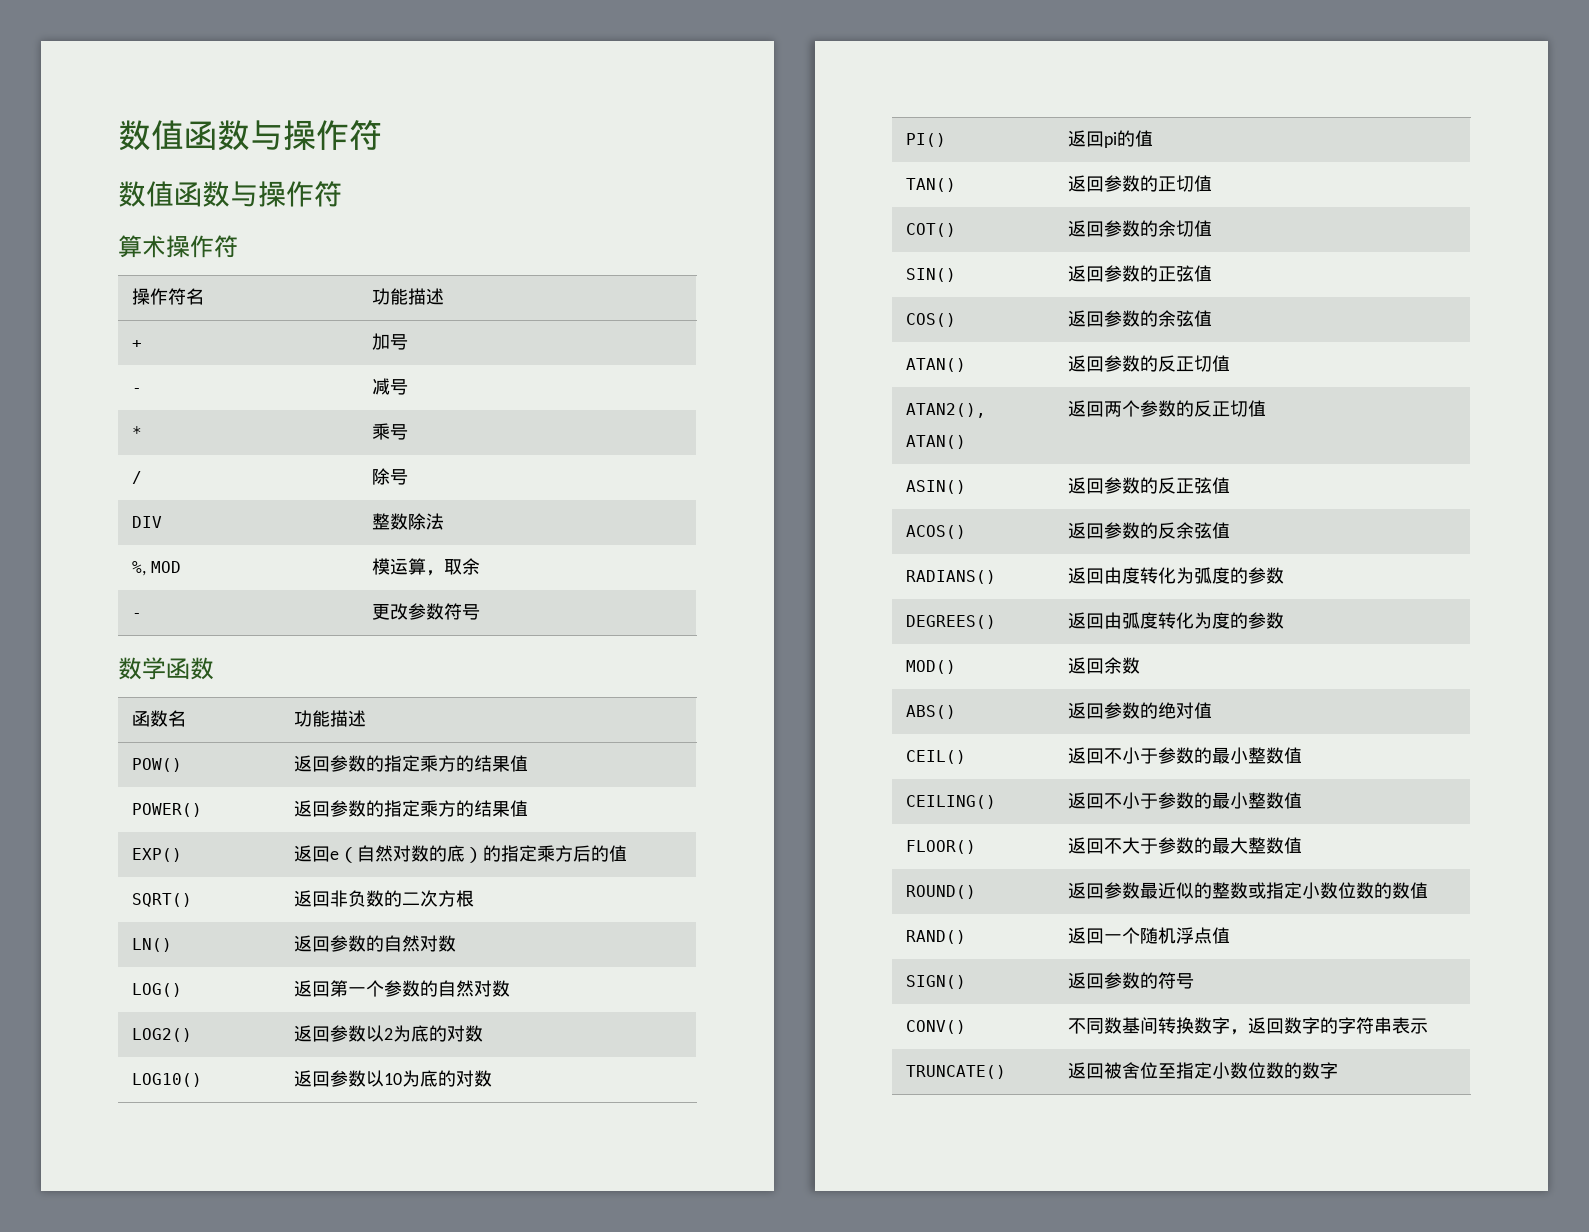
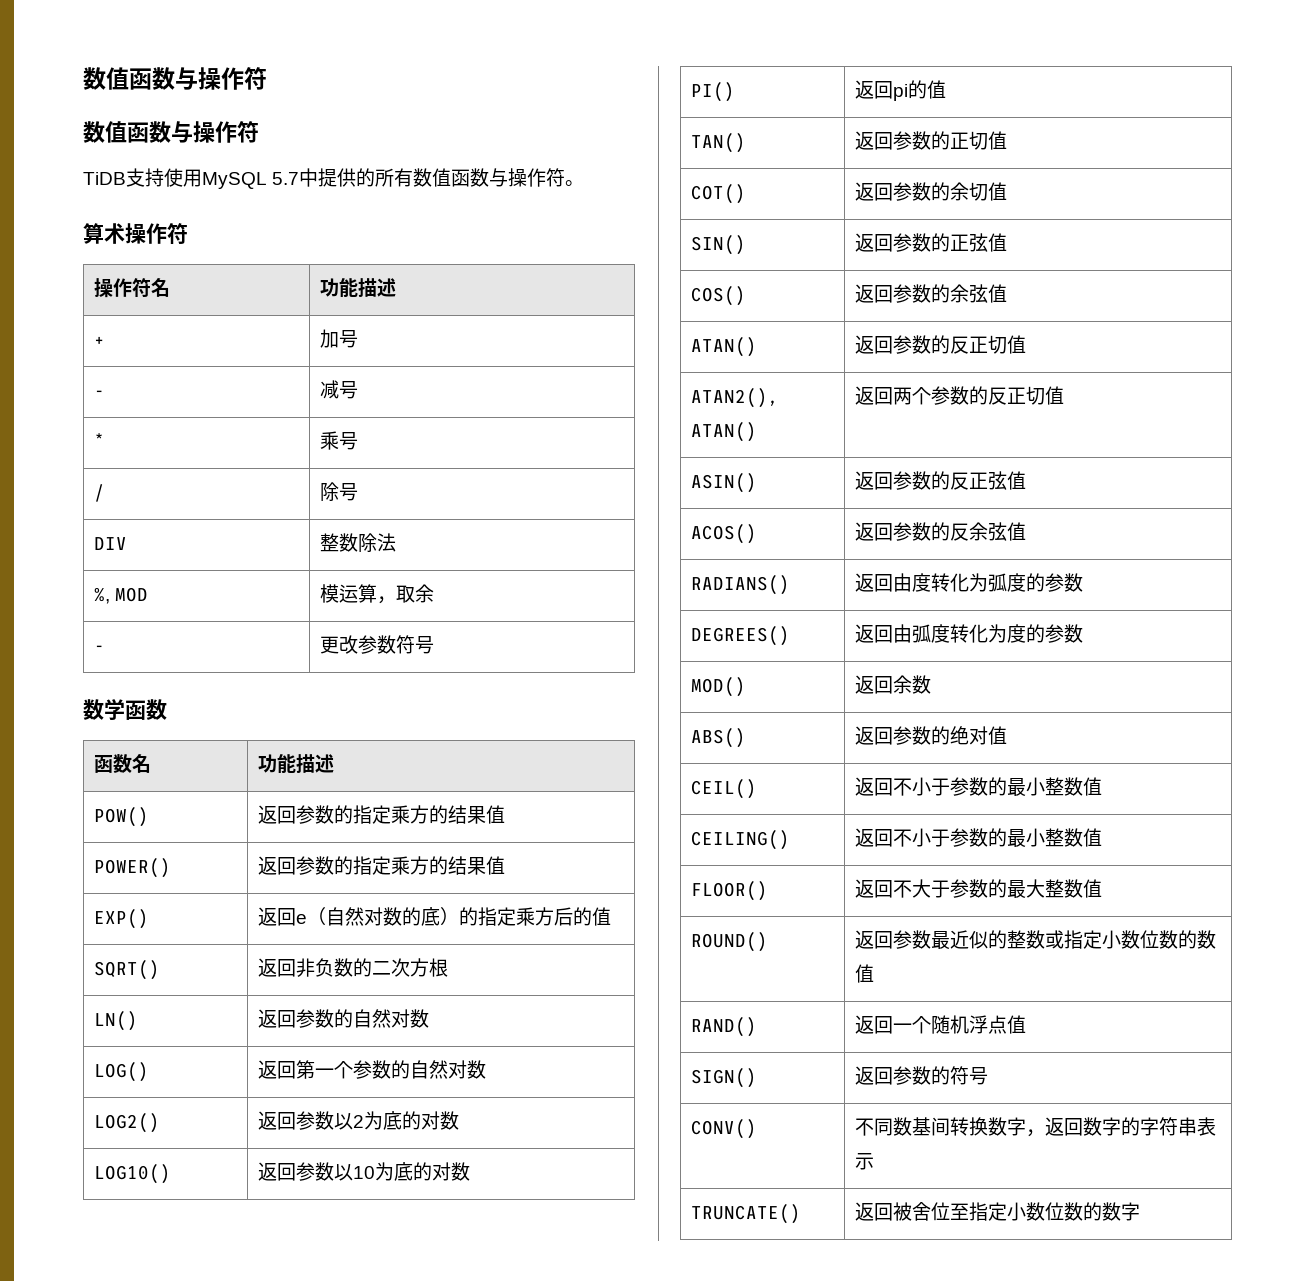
(342, 194) none -> [83,168,585,189] // TiDB支持使用MySQL 5.7中提供的所有数值函数与操作符。

